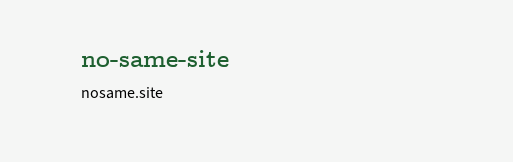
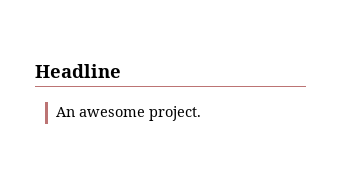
[81,50,229,67] [81,87,163,99] no-same-site // nosame.site -> [35,64,121,78] [55,106,201,121] Headline // An awesome project.

